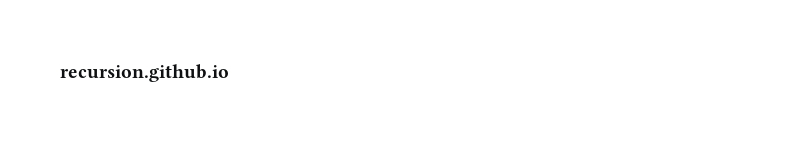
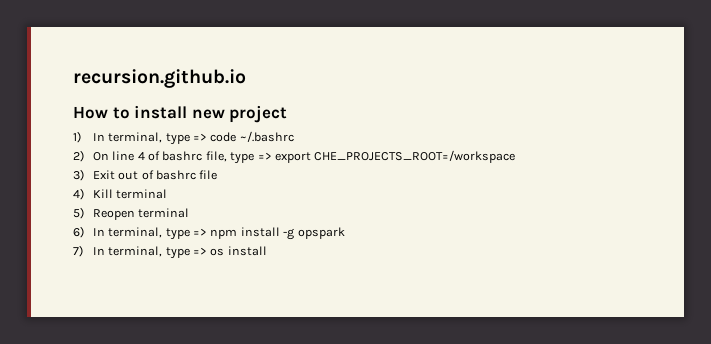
(229, 73) none -> [73,105,288,123] [73,131,294,145] [73,150,516,164] [73,169,218,181] [73,188,168,200] [73,207,190,220] [73,226,345,240] [73,245,267,259] // How to install new project // 1) In terminal, type => code ~/.bashrc // 2) On line 4 of bashrc file, type => export CHE_PROJECTS_ROOT=/workspace // 3) Exit out of bashrc file // 4) Kill terminal // 5) Reopen terminal // 6) In terminal, type => npm install -g opspark // 7) In terminal, type => os install

